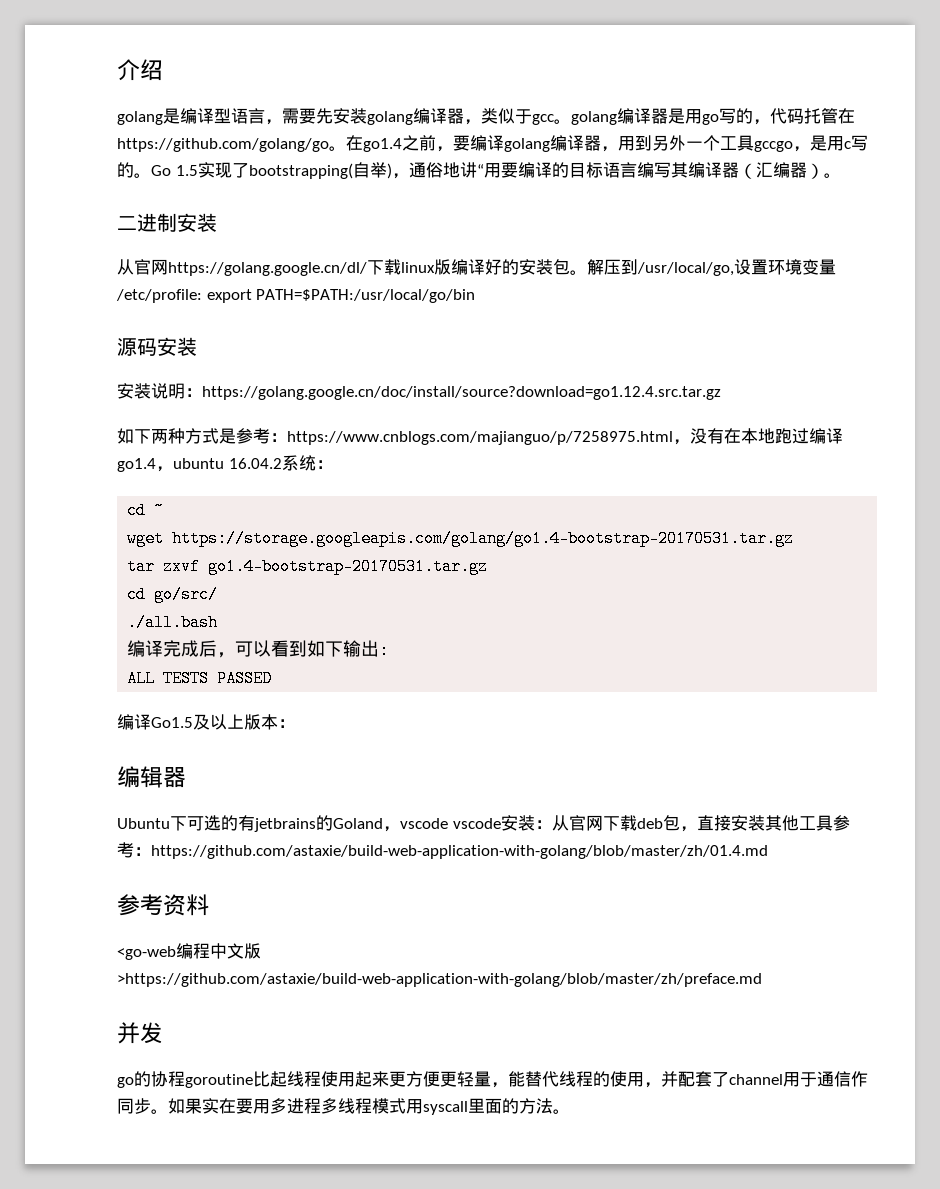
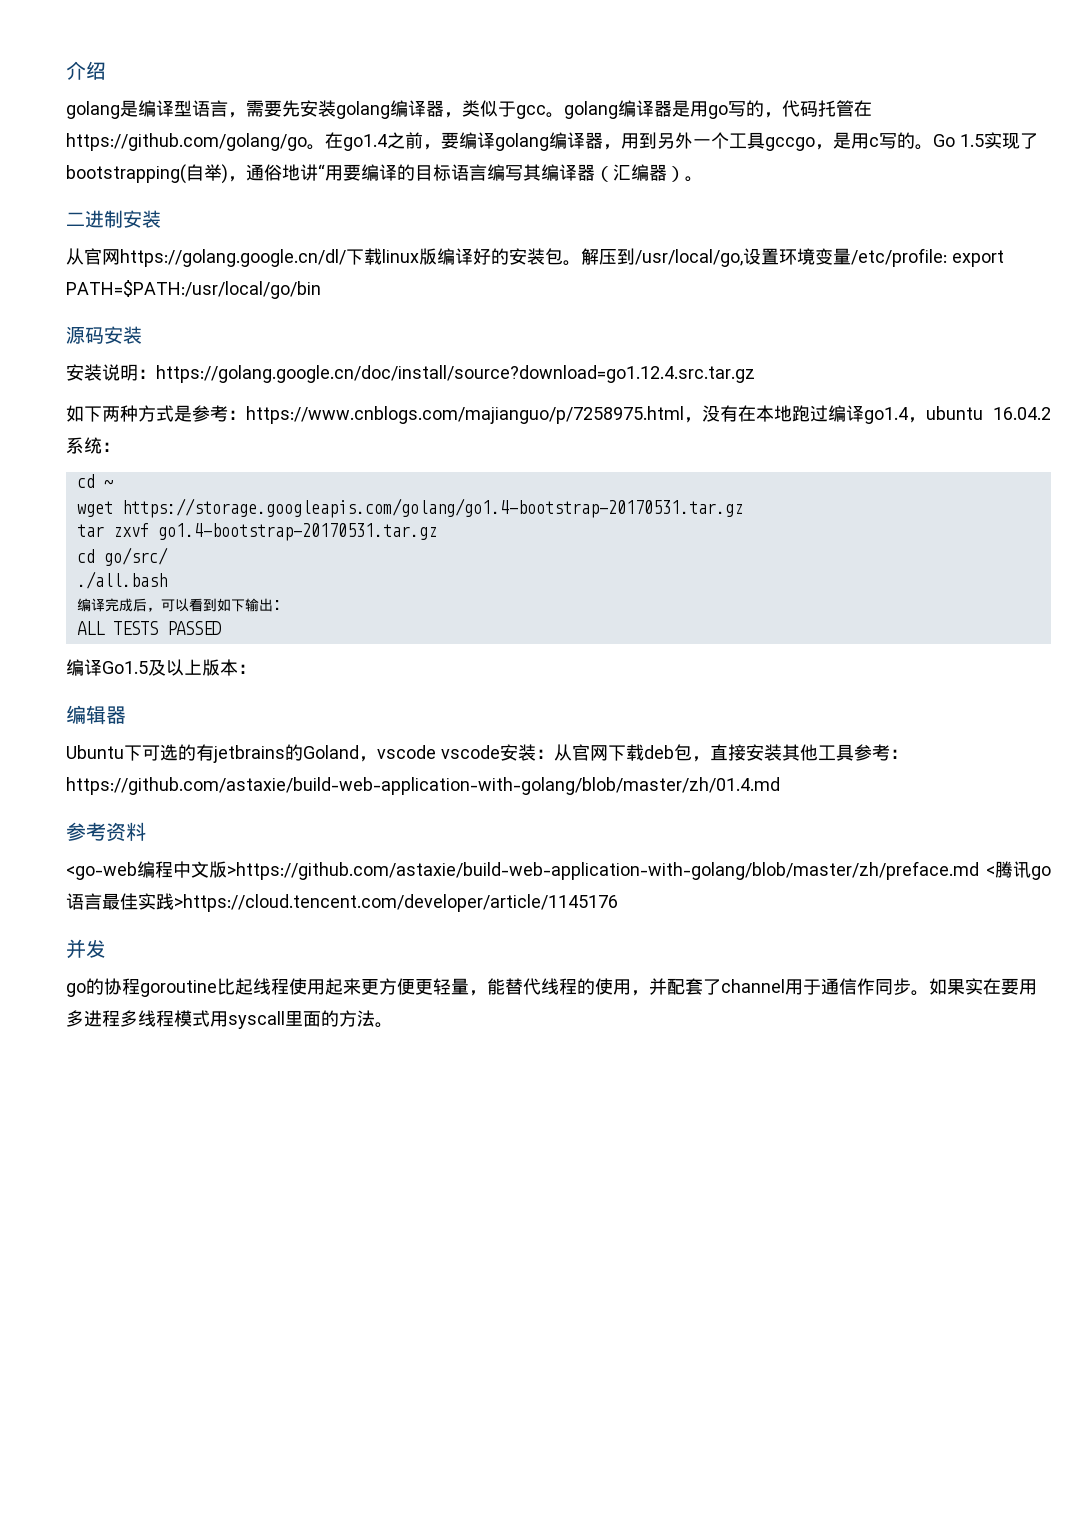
(762, 980) none -> [986,861,1051,880] [66,893,618,912] <腾讯go语言最佳实践>https://cloud.tencent.com/developer/article/1145176

